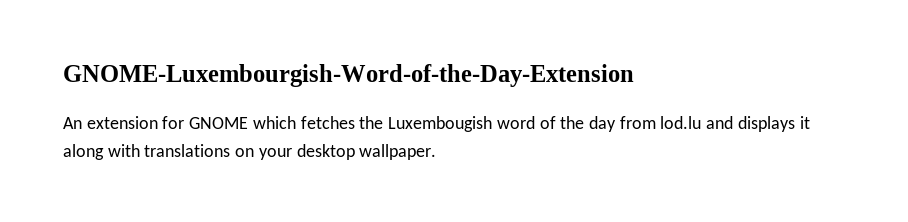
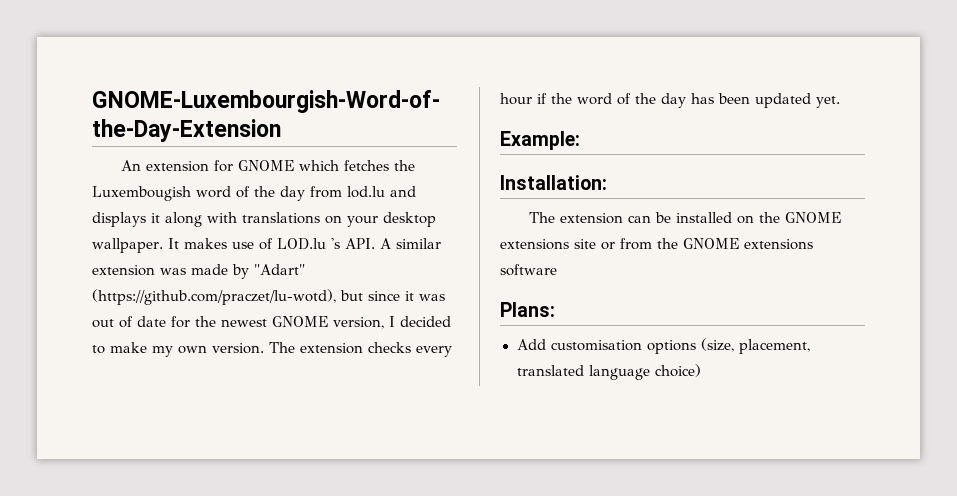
(437, 152) none -> [167,238,441,250] [92,264,305,279] [92,289,445,305] [92,316,451,329] [92,342,452,357] [500,93,840,108] [500,131,580,150] [500,175,607,190] [528,212,841,224] [500,238,813,250] [500,264,557,276] [500,302,555,317] [516,338,810,354] [516,364,701,380] It makes use of LOD.lu 's API. A similar extension was made by "Adart" (https://github.com/praczet/lu-wotd), but since it was out of date for the newest GNOME version, I decided to make my own version. The extension checks every hour if the word of the day has been updated yet. // Example: // Installation: // The extension can be installed on the GNOME extensions site or from the GNOME extensions software // Plans: // Add customisation options (size, placement, translated language choice)

